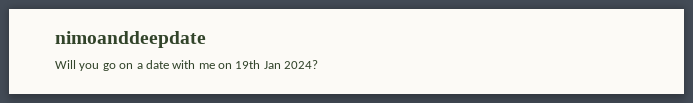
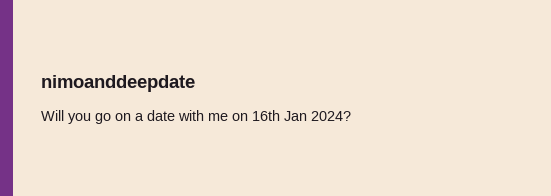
[235,60,261,69] 19th -> [252,110,280,121] 16th

